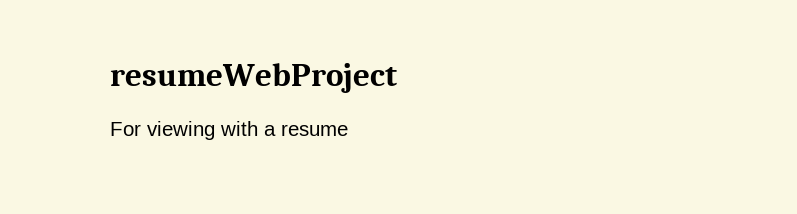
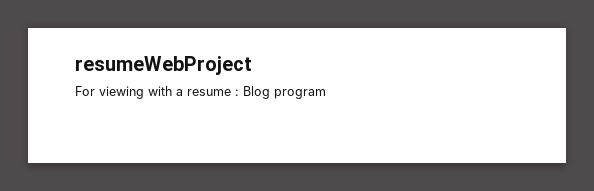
(348, 130) none -> [235,86,326,99] : Blog program

